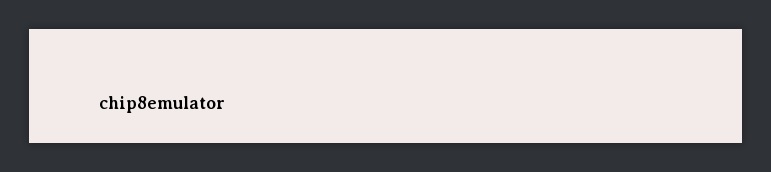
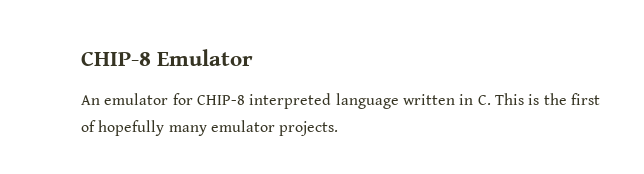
[99,96,225,113] chip8emulator -> [81,49,254,66] [81,93,600,109] [81,120,339,136] CHIP-8 Emulator // An emulator for CHIP-8 interpreted language written in C. This is the first of hopefully many emulator projects.

